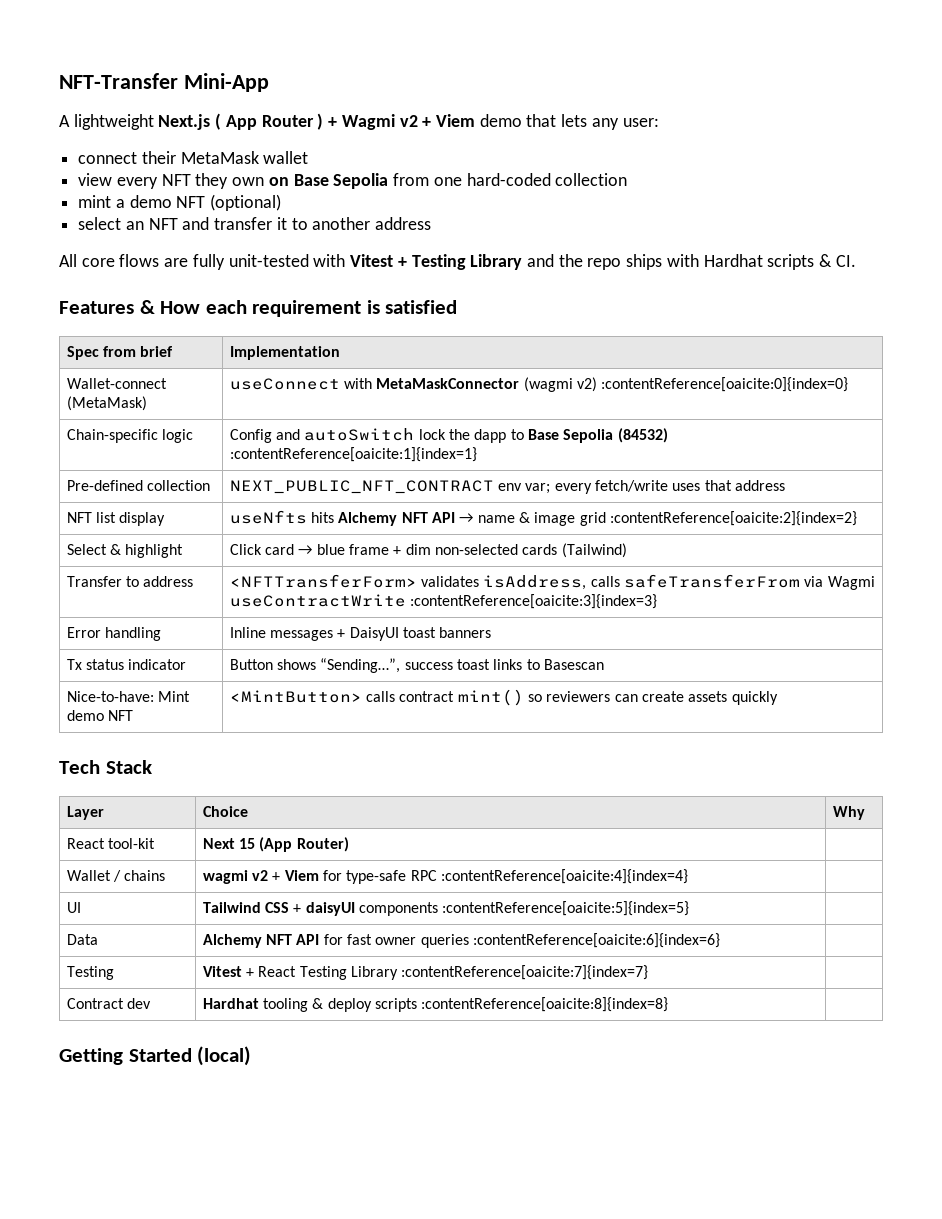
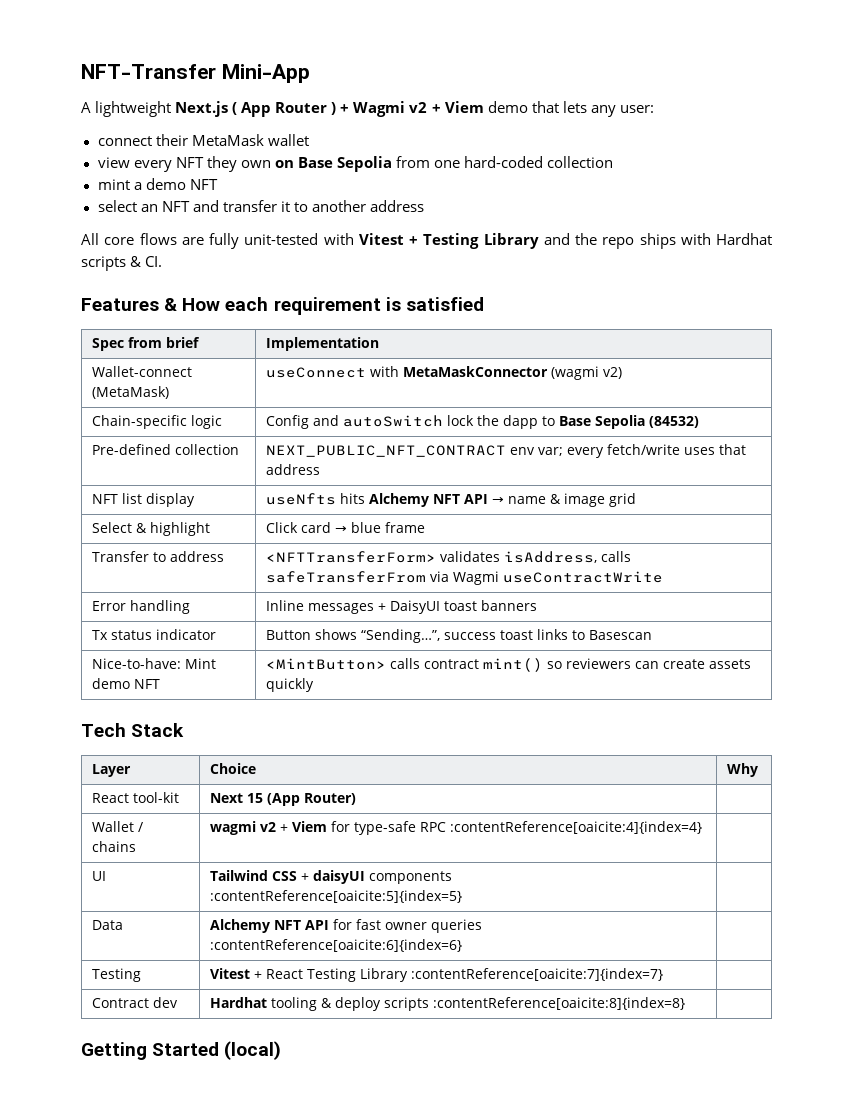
[210,194,282,211] (optional) -> (218, 184) none
[601,377,849,392] :contentReference[oaicite:0]{index=0} -> (623, 373) none
[229,447,477,462] :contentReference[oaicite:1]{index=1} -> (700, 422) none
[609,511,857,526] :contentReference[oaicite:2]{index=2} -> (637, 500) none
[393,543,627,558] + dim non-selected cards (Tailwind) -> (426, 527) none
[410,594,658,609] :contentReference[oaicite:3]{index=3} -> (664, 577) none

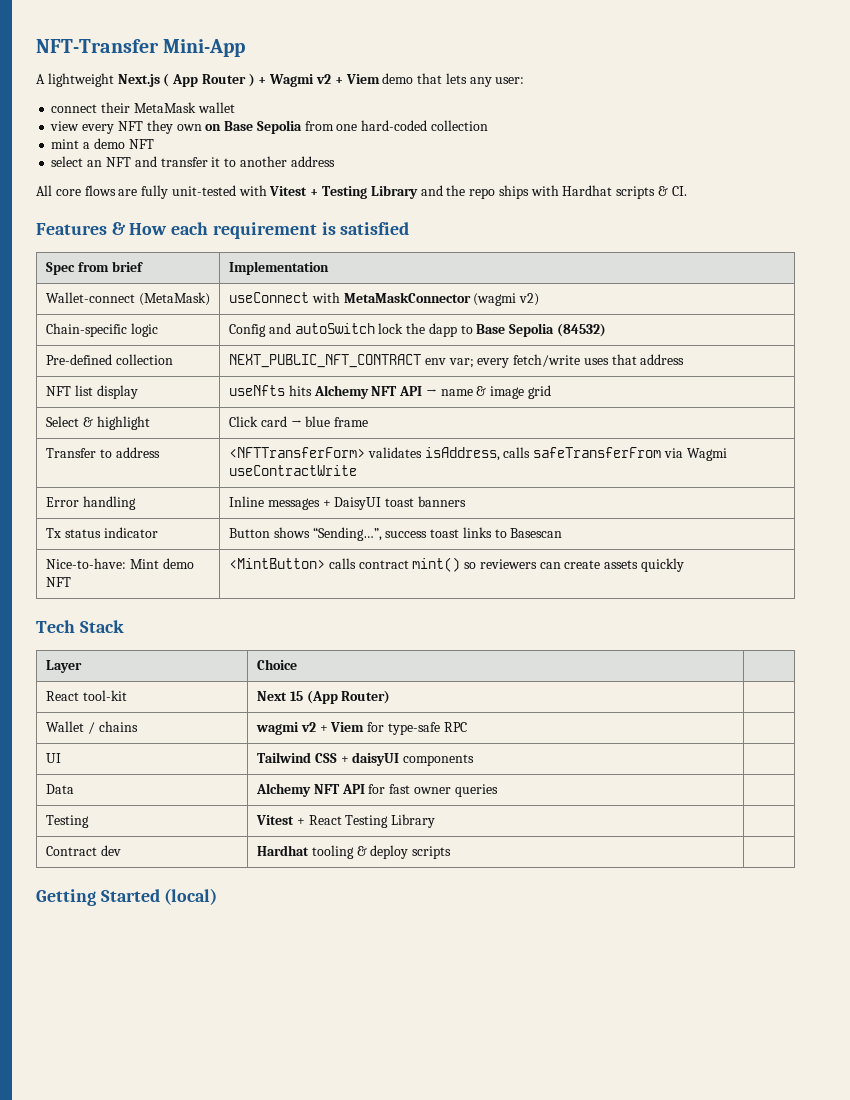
[727,763,759,777] Why -> (297, 664) none
[450,821,703,834] :contentReference[oaicite:4]{index=4} -> (467, 727) none
[210,890,463,903] :contentReference[oaicite:5]{index=5} -> (475, 760) none
[210,939,463,952] :contentReference[oaicite:6]{index=6} -> (498, 790) none
[411,968,664,981] :contentReference[oaicite:7]{index=7} -> (436, 821) none
[433,997,686,1010] :contentReference[oaicite:8]{index=8} -> (452, 852) none

